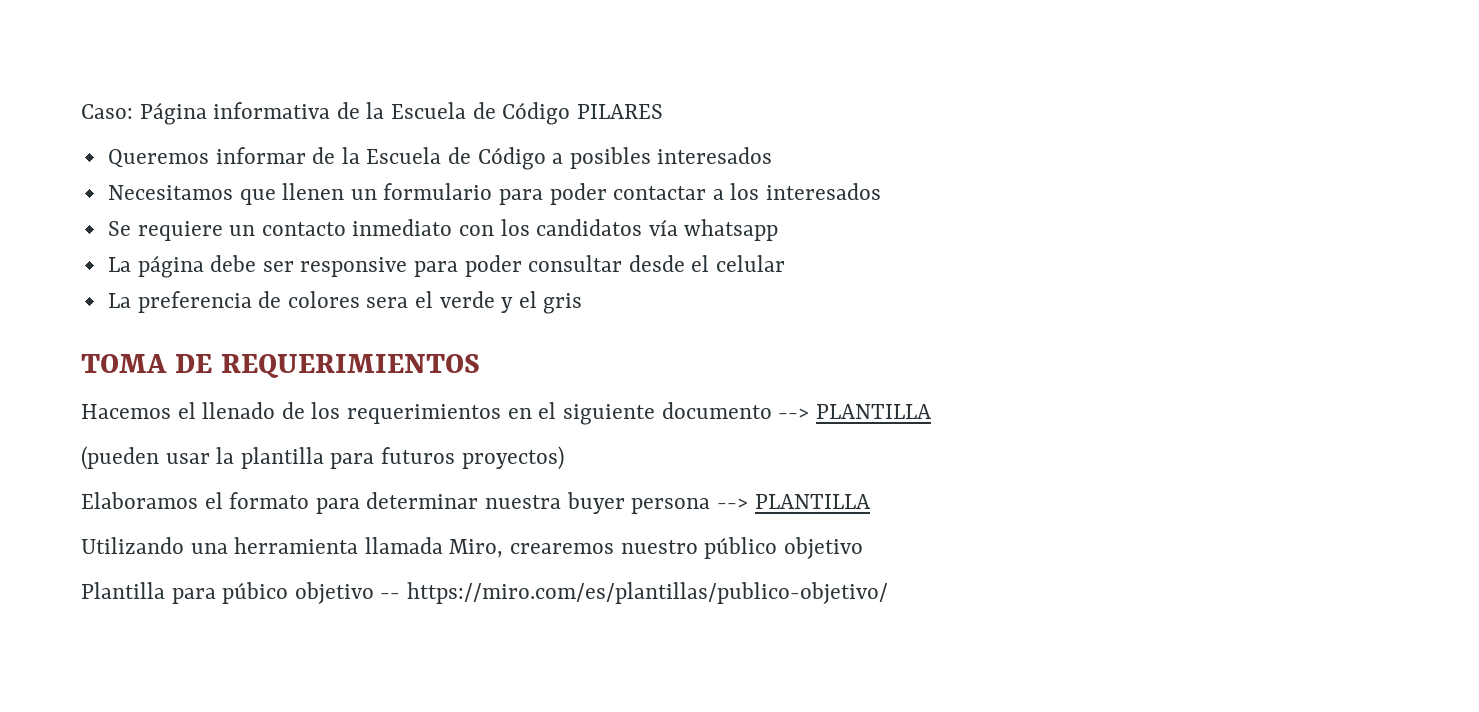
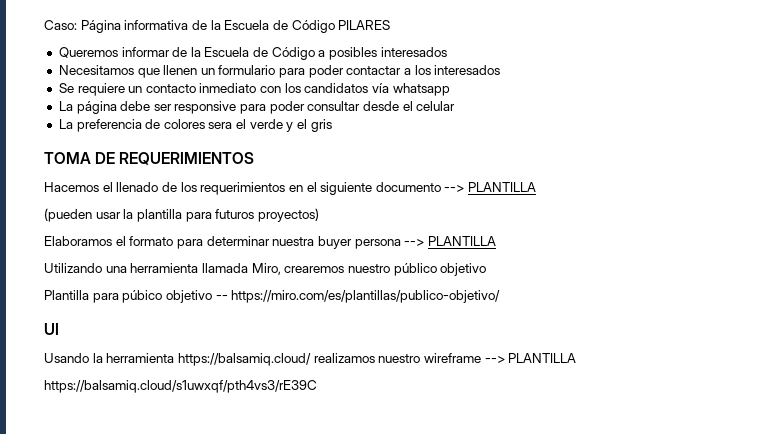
(889, 593) none -> [44,323,59,335] [44,353,577,366] [44,380,317,393] // UI // Usando la herramienta https://balsamiq.cloud/ realizamos nuestro wireframe --> PLANTILLA // https://balsamiq.cloud/s1uwxqf/pth4vs3/rE39C

